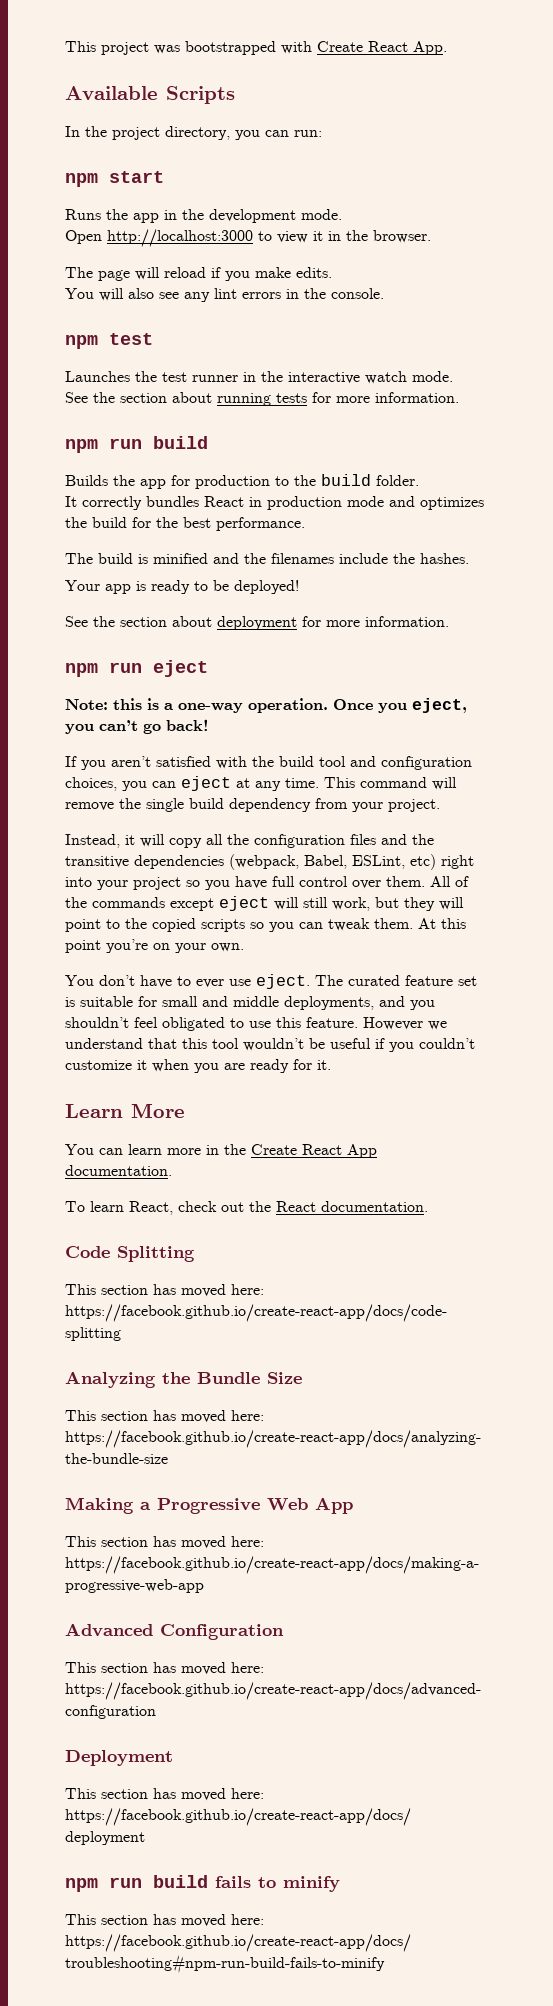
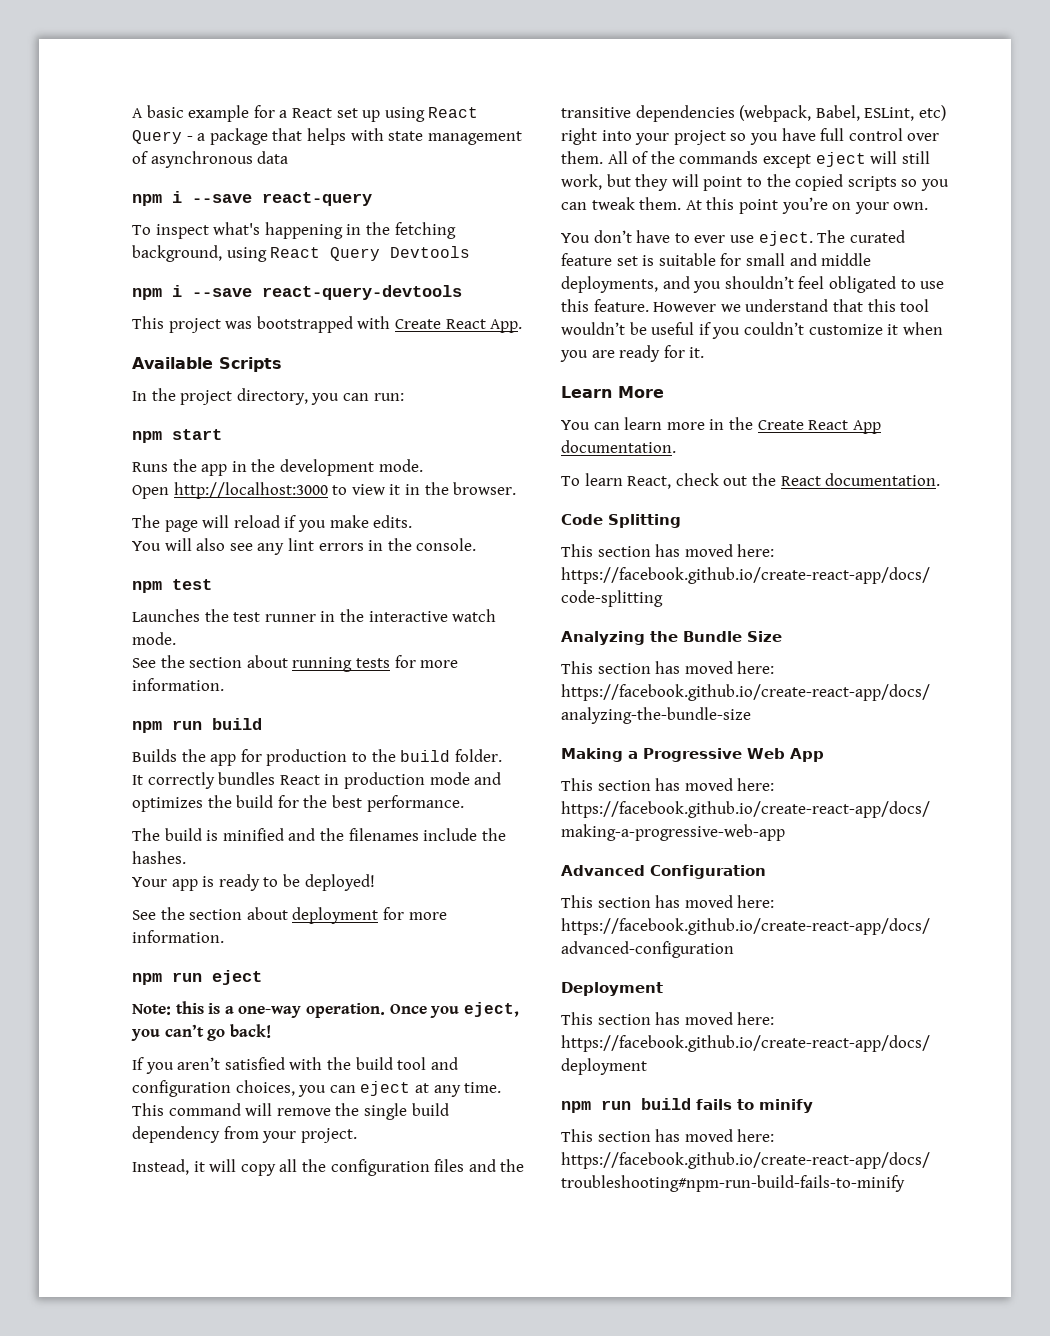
(65, 46) none -> [132,105,479,122] [132,128,522,145] [132,151,289,168] [132,191,372,206] [132,222,456,239] [132,245,471,262] [132,285,462,300] A basic example for a React set up using React Query - a package that helps with state management of asynchronous data // npm i --save react-query // To inspect what's happening in the fetching background, using React Query Devtools // npm i --save react-query-devtools //

